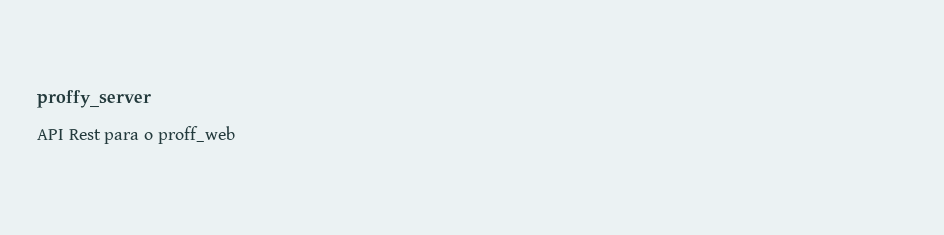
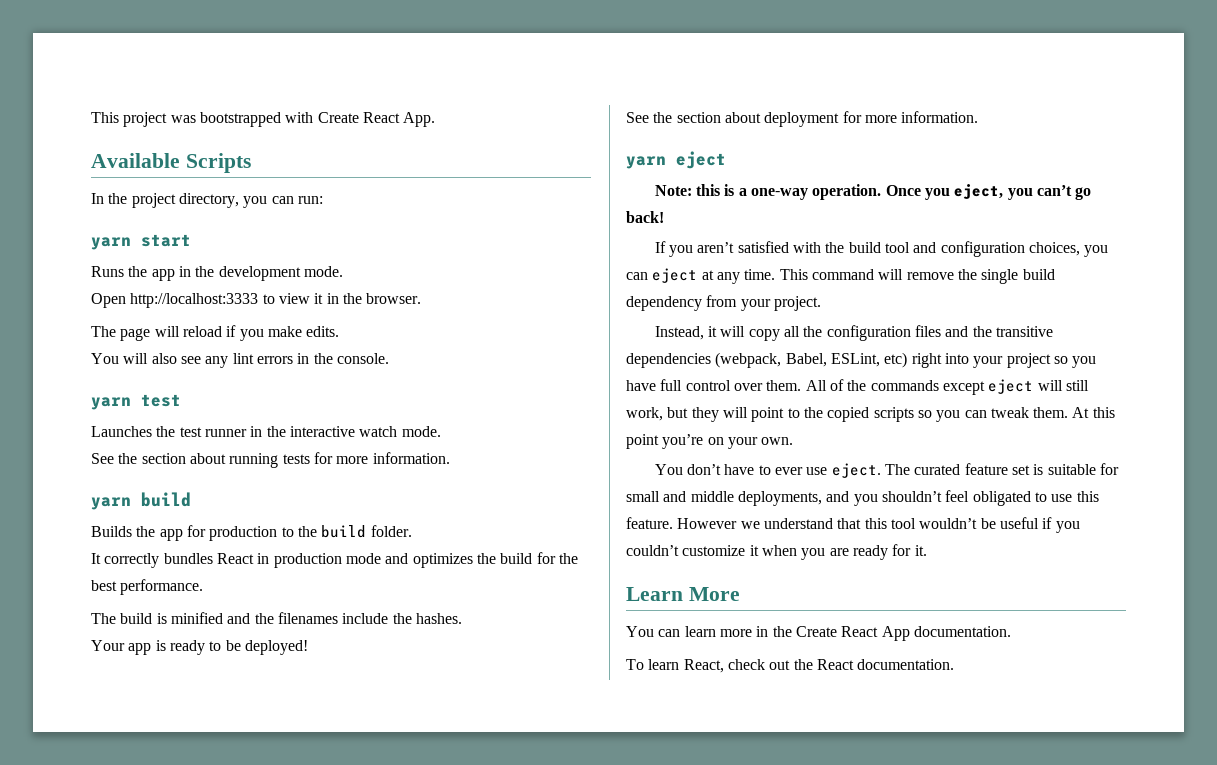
[37,90,151,108] [37,126,235,144] proffy_server // API Rest para o proff_web -> [91,112,436,127] [91,153,251,173] [91,193,323,208] [91,234,191,250] [91,266,343,281] [91,293,422,308] [91,325,340,341] [91,353,389,368] [91,394,181,410] [91,426,441,437] [91,452,450,468] [91,492,191,510] [91,525,412,541] [91,552,578,568] [91,579,204,595] [91,612,462,624] [91,640,308,655] [626,111,979,127] [626,151,726,169] [654,184,1092,200] [626,211,664,223] [654,241,1109,257] [626,268,1055,284] [626,295,821,311] [654,325,1053,341] [626,352,1097,368] [626,379,1089,395] [626,407,1115,422] [626,434,794,449] [654,463,1119,478] [626,490,1099,506] [626,517,1080,533] [626,544,927,560] [626,587,740,601] [626,626,1011,641] [626,659,955,673] This project was bootstrapped with Create React App. // Available Scripts // In the project directory, you can run: // yarn start // Runs the app in the development mode. // Open http://localhost:3333 to view it in the browser. // The page will reload if you make edits. // You will also see any lint errors in the console. // yarn test // Launches the test runner in the interactive watch mode. // See the section about running tests for more information. // yarn build // Builds the app for production to the build folder. // It correctly bundles React in production mode and optimizes the build for the best performance. // The build is minified and the filenames include the hashes. // Your app is ready to be deployed! // See the section about deployment for more information. // yarn eject // Note: this is a one-way operation. Once you eject, you can’t go back! // If you aren’t satisfied with the build tool and configuration choices, you can eject at any time. This command will remove the single build dependency from your project. // Instead, it will copy all the configuration files and the transitive dependencies (webpack, Babel, ESLint, etc) right into your project so you have full control over them. All of the commands except eject will still work, but they will point to the copied scripts so you can tweak them. At this point you’re on your own. // You don’t have to ever use eject. The curated feature set is suitable for small and middle deployments, and you shouldn’t feel obligated to use this feature. However we understand that this tool wouldn’t be useful if you couldn’t customize it when you are ready for it. // Learn More // You can learn more in the Create React App documentation. // To learn React, check out the React documentation.

